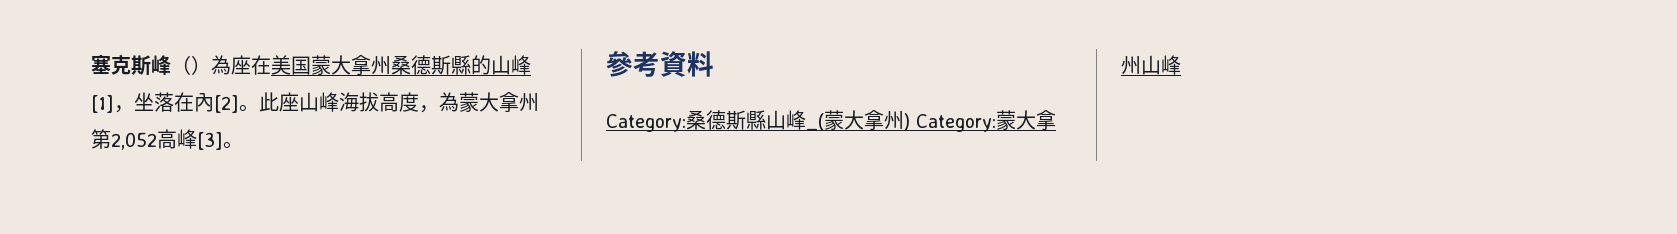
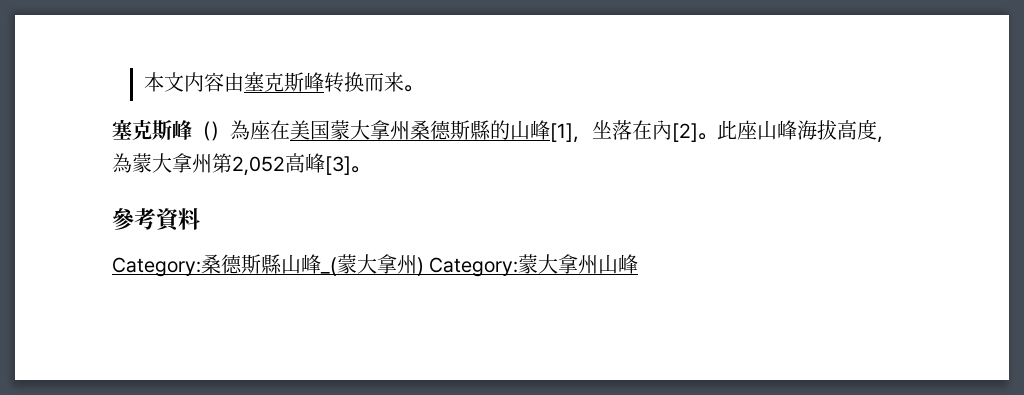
(91, 64) none -> [144,72,424,93] 本文内容由塞克斯峰转换而来。 //

